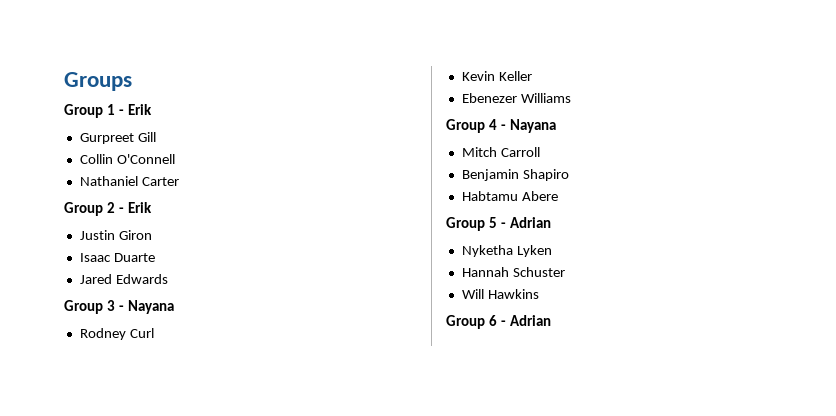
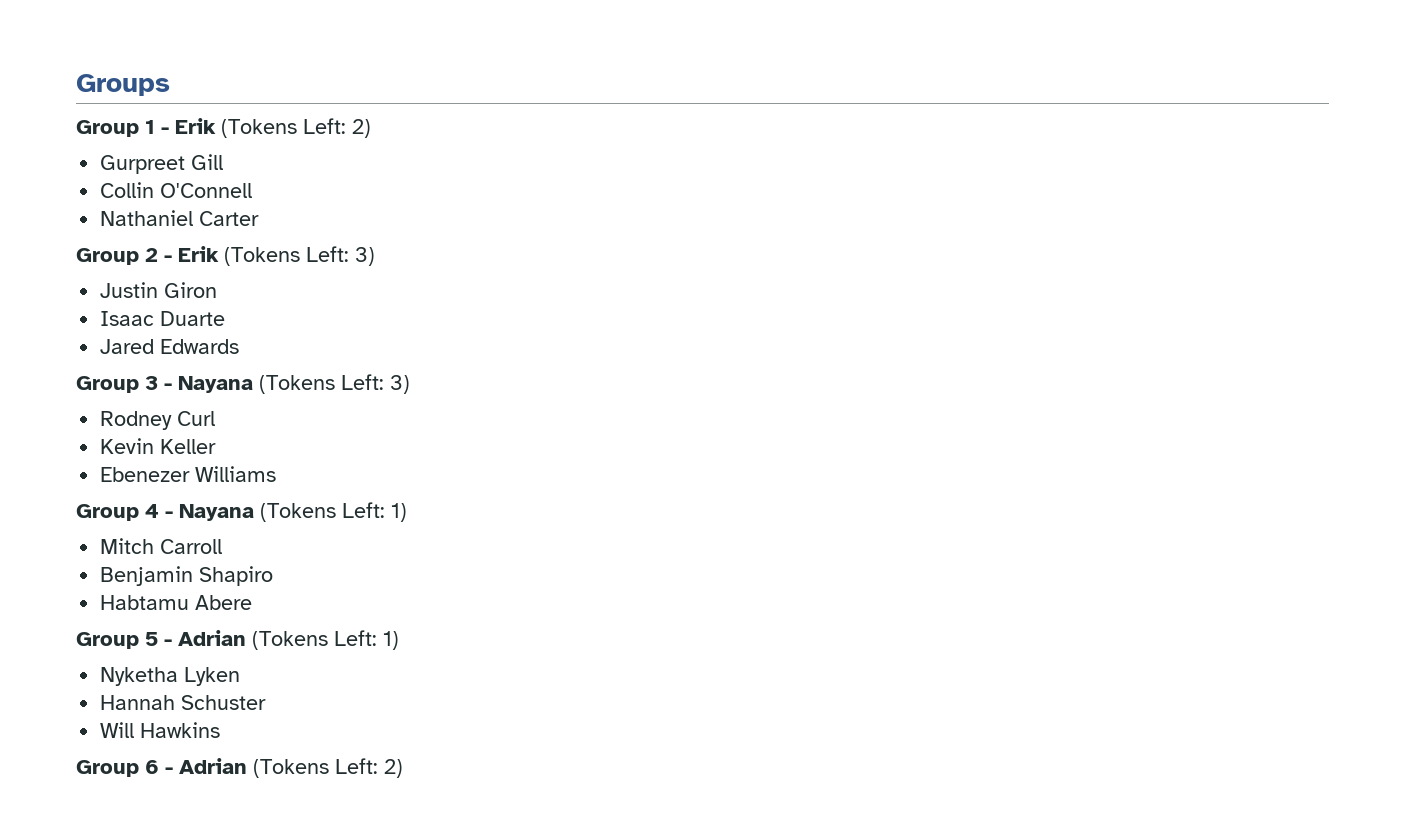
(152, 109) none -> [221,118,371,138] (Tokens Left: 2)
(152, 207) none -> [224,246,375,266] (Tokens Left: 3)
(174, 307) none -> [259,374,410,394] (Tokens Left: 3)
(556, 126) none -> [260,502,407,522] (Tokens Left: 1)
(551, 222) none -> [252,630,399,650] (Tokens Left: 1)
(551, 320) none -> [253,758,403,778] (Tokens Left: 2)

